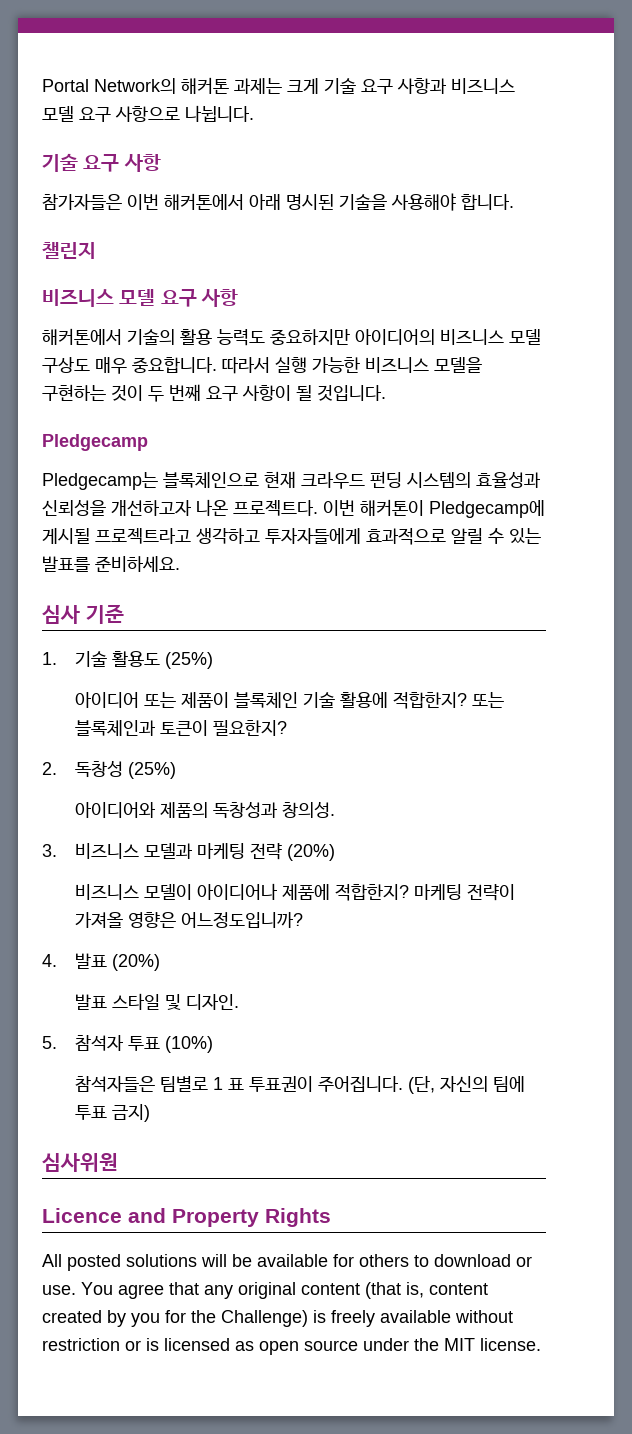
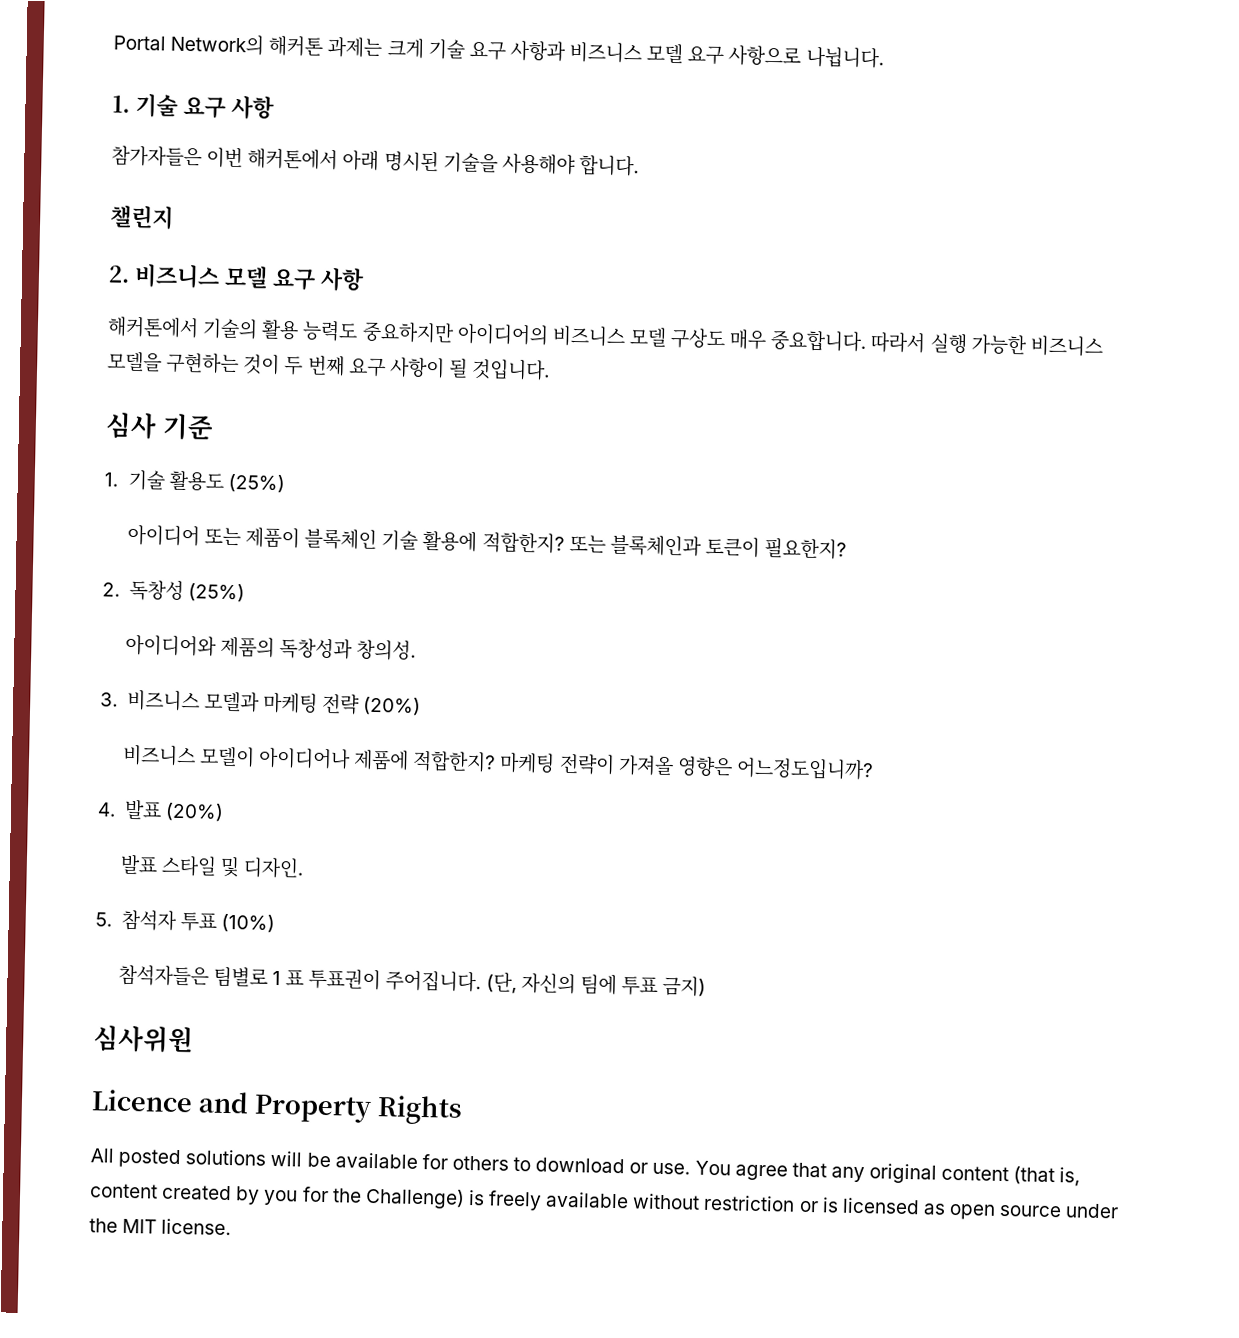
(254, 113) none -> [112,95,130,113] 1.
(96, 250) none -> [108,265,130,283] 2.
[42,434,148,451] [42,471,541,490] [42,499,545,518] [42,528,541,545] [42,556,180,572] // Pledgecamp // Pledgecamp는 블록체인으로 현재 크라우드 펀딩 시스템의 효율성과 신뢰성을 개선하고자 나온 프로젝트다. 이번 해커톤이 Pledgecamp에 게시될 프로젝트라고 생각하고 투자자들에게 효과적으로 알릴 수 있는 발표를 준비하세요. -> (551, 369) none

